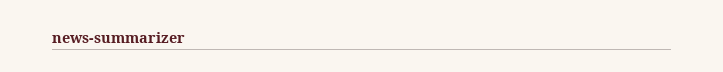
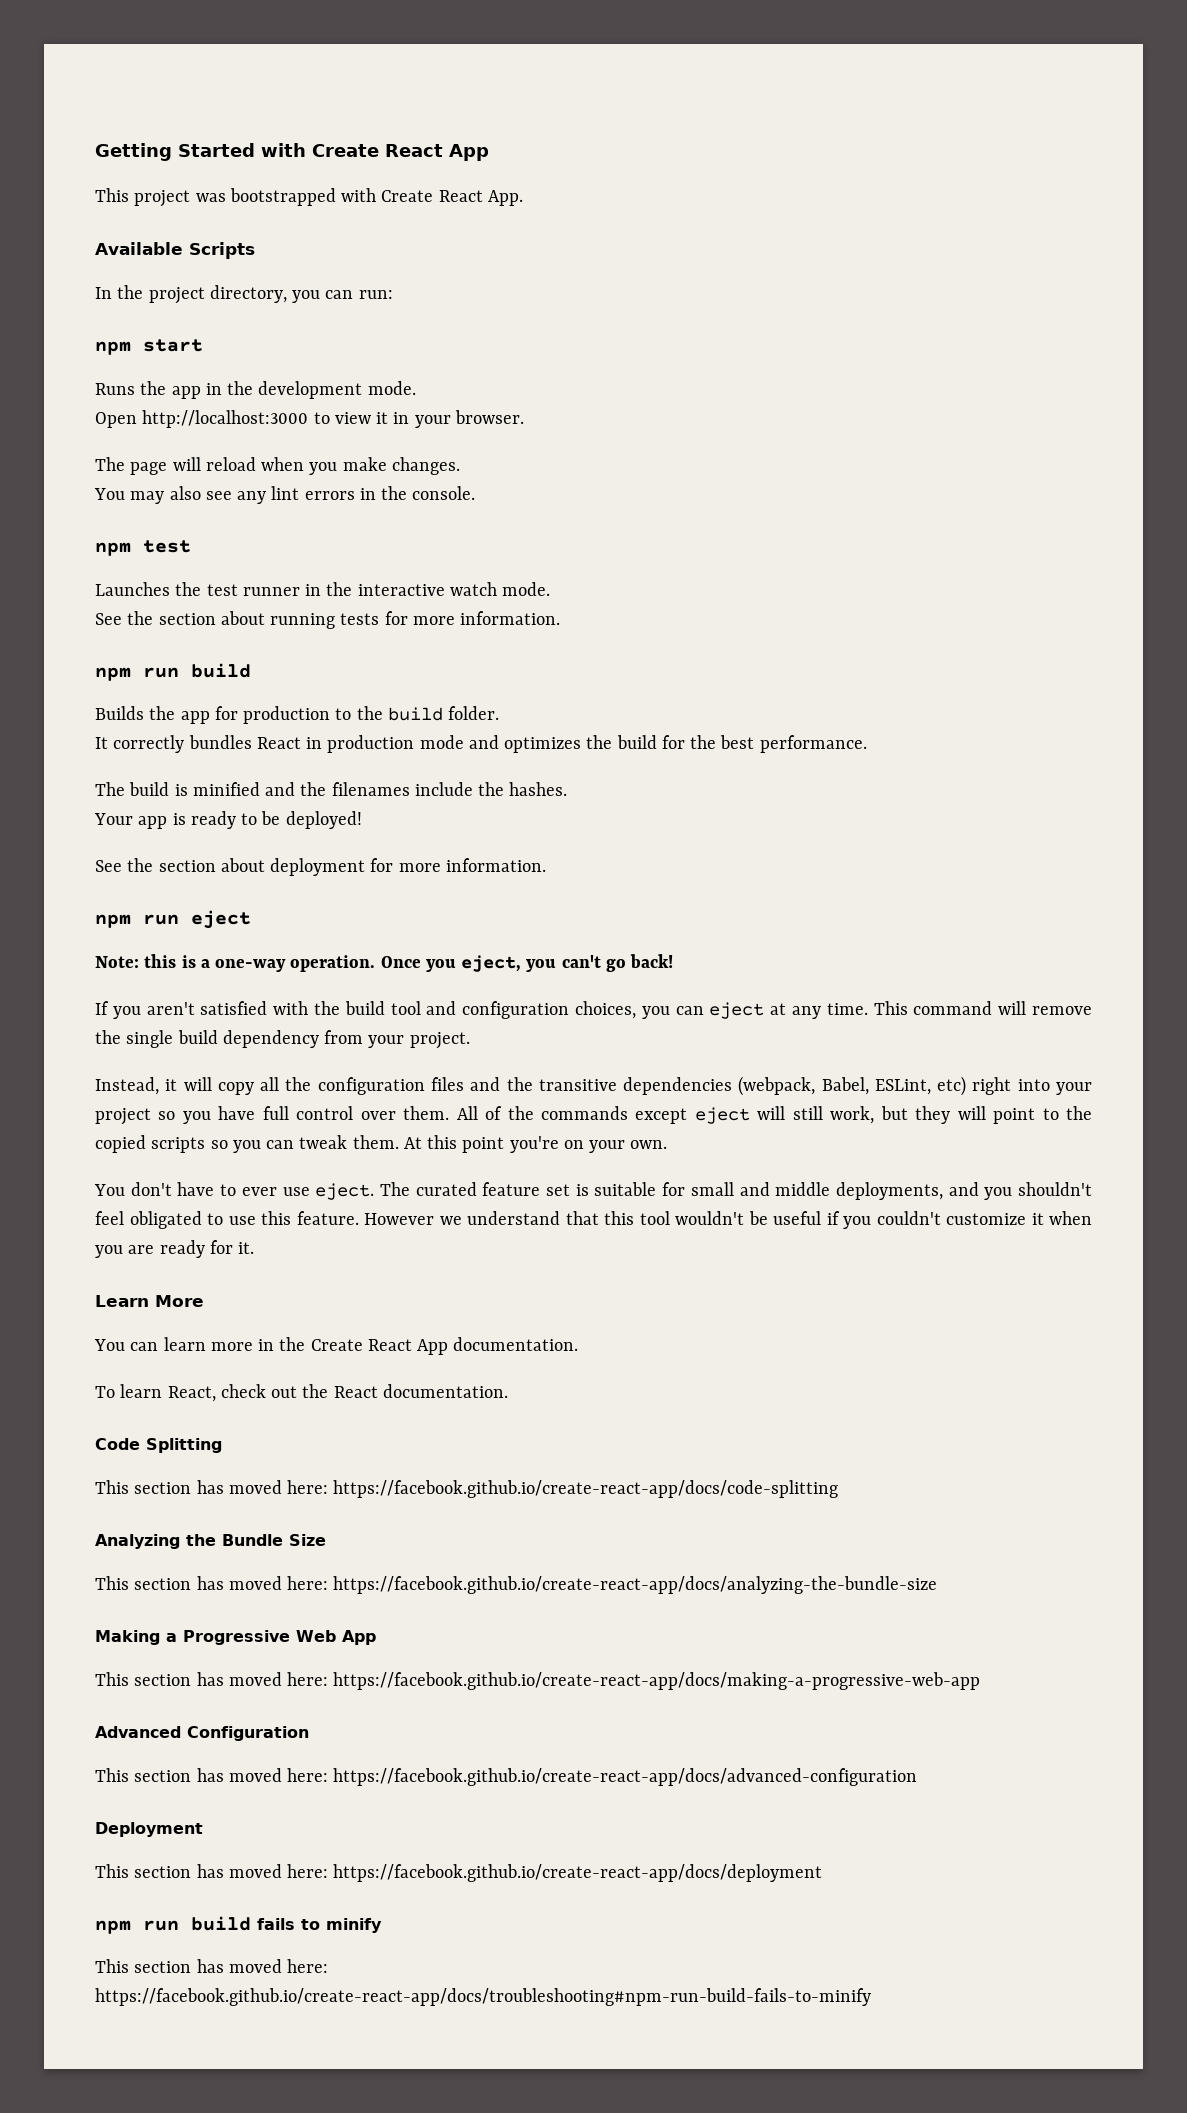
[52,32,185,43] news-summarizer -> [95,143,489,161] [95,188,523,207] [95,242,255,259] [95,285,393,304] [95,339,203,355] [95,381,416,399] [95,410,524,428] [95,457,460,475] [94,486,476,504] [95,540,191,556] [95,582,551,596] [95,611,561,629] [95,663,251,681] [95,706,500,724] [95,735,867,753] [95,782,568,796] [94,811,362,829] [95,858,546,876] [95,910,251,929] [95,954,674,972] [95,1001,1092,1019] [95,1030,470,1049] [95,1076,1093,1096] [95,1106,1093,1125] [95,1135,668,1153] [94,1182,1093,1200] [95,1211,1092,1229] [95,1240,255,1258] [95,1295,204,1307] [94,1337,579,1355] [95,1384,508,1402] [95,1438,222,1453] [95,1480,839,1498] [95,1534,326,1549] [95,1576,938,1594] [95,1630,376,1645] [95,1672,981,1690] [95,1726,309,1741] [95,1768,918,1786] [95,1822,203,1837] [95,1864,823,1882] [95,1916,382,1934] [95,1959,329,1973] [95,1988,871,2006] Getting Started with Create React App // This project was bootstrapped with Create React App. // Available Scripts // In the project directory, you can run: // npm start // Runs the app in the development mode. // Open http://localhost:3000 to view it in your browser. // The page will reload when you make changes. // You may also see any lint errors in the console. // npm test // Launches the test runner in the interactive watch mode. // See the section about running tests for more information. // npm run build // Builds the app for production to the build folder. // It correctly bundles React in production mode and optimizes the build for the best performance. // The build is minified and the filenames include the hashes. // Your app is ready to be deployed! // See the section about deployment for more information. // npm run eject // Note: this is a one-way operation. Once you eject, you can't go back! // If you aren't satisfied with the build tool and configuration choices, you can eject at any time. This command will remove the single build dependency from your project. // Instead, it will copy all the configuration files and the transitive dependencies (webpack, Babel, ESLint, etc) right into your project so you have full control over them. All of the commands except eject will still work, but they will point to the copied scripts so you can tweak them. At this point you're on your own. // You don't have to ever use eject. The curated feature set is suitable for small and middle deployments, and you shouldn't feel obligated to use this feature. However we understand that this tool wouldn't be useful if you couldn't customize it when you are ready for it. // Learn More // You can learn more in the Create React App documentation. // To learn React, check out the React documentation. // Code Splitting // This section has moved here: https://facebook.github.io/create-react-app/docs/code-splitting // Analyzing the Bundle Size // This section has moved here: https://facebook.github.io/create-react-app/docs/analyzing-the-bundle-size // Making a Progressive Web App // This section has moved here: https://facebook.github.io/create-react-app/docs/making-a-progressive-web-app // Advanced Configuration // This section has moved here: https://facebook.github.io/create-react-app/docs/advanced-configuration // Deployment // This section has moved here: https://facebook.github.io/create-react-app/docs/deployment // npm run build fails to minify // This section has moved here: https://facebook.github.io/create-react-app/docs/troubleshooting#npm-run-build-fails-to-minify

